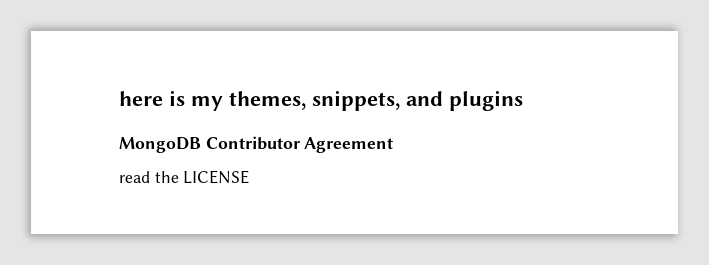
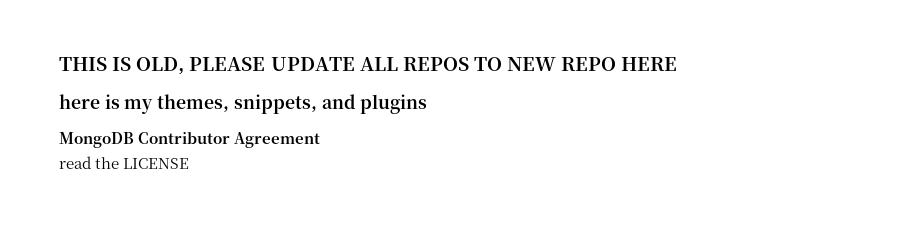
(119, 98) none -> [59,57,678,75] THIS IS OLD, PLEASE UPDATE ALL REPOS TO NEW REPO HERE //

